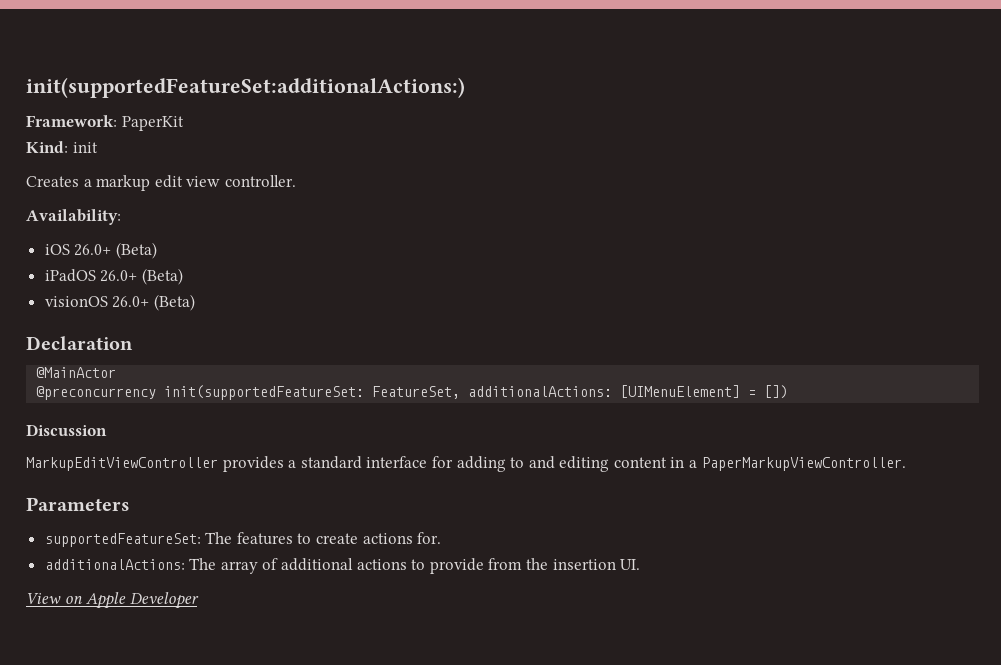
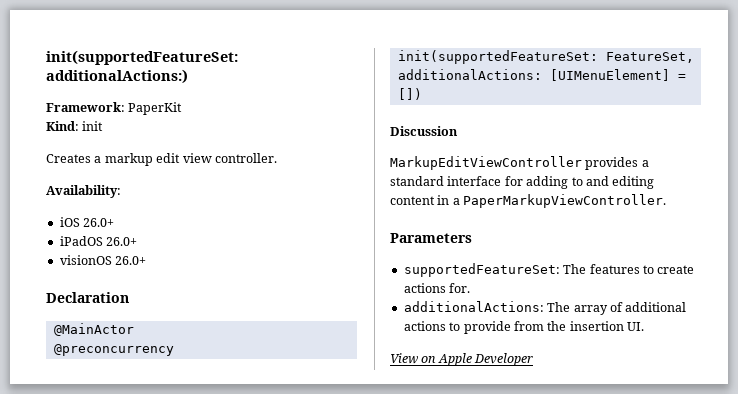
[115,242,157,259] (Beta) -> (115, 222) none
[141,268,183,285] (Beta) -> (138, 241) none
[153,294,195,311] (Beta) -> (147, 260) none

